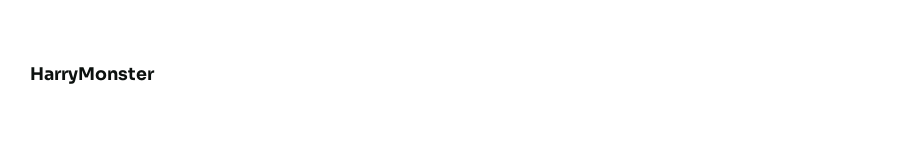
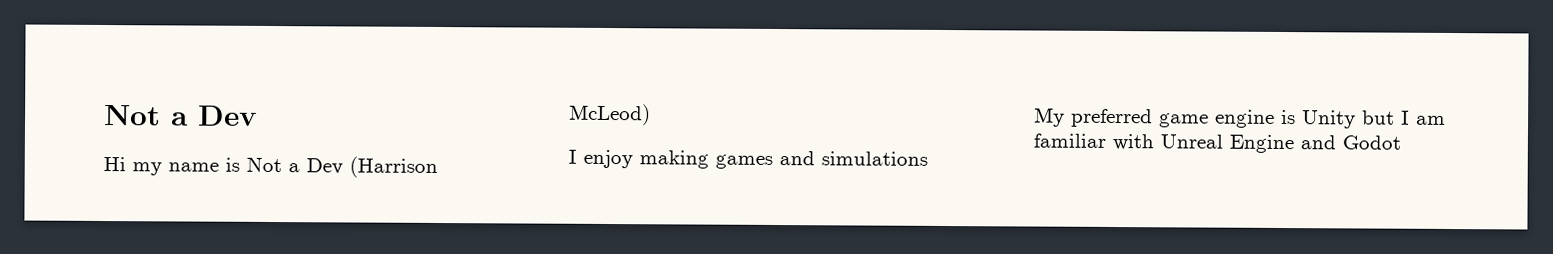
[30,67,155,84] HarryMonster -> [103,105,258,126] [103,156,438,178] [569,103,651,126] [568,149,928,169] [1034,107,1446,129] [1033,133,1401,154] Not a Dev // Hi my name is Not a Dev (Harrison McLeod) // I enjoy making games and simulations // My preferred game engine is Unity but I am familiar with Unreal Engine and Godot

